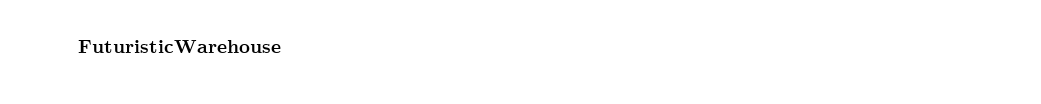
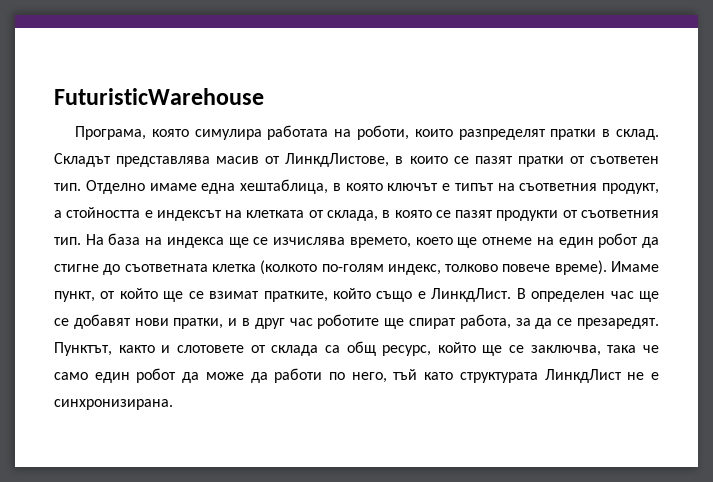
(281, 46) none -> [74,125,659,140] [54,153,660,167] [54,179,659,194] [54,207,659,221] [54,233,660,248] [54,260,659,275] [54,288,660,302] [54,314,659,329] [54,341,659,356] [54,368,659,383] [54,399,173,410] // Програма, която симулира работата на роботи, които разпределят пратки в склад. Складът представлява масив от ЛинкдЛистове, в които се пазят пратки от съответен тип. Отделно имаме една хештаблица, в която ключът е типът на съответния продукт, а стойността е индексът на клетката от склада, в която се пазят продукти от съответния тип. На база на индекса ще се изчислява времето, което ще отнеме на един робот да стигне до съответната клетка (колкото по-голям индекс, толково повече време). Имаме пункт, от който ще се взимат пратките, който също е ЛинкдЛист. В определен час ще се добавят нови пратки, и в друг час роботите ще спират работа, за да се презаредят. Пунктът, както и слотовете от склада са общ ресурс, който ще се заключва, така че само един робот да може да работи по него, тъй като структурата ЛинкдЛист не е синхронизирана.

